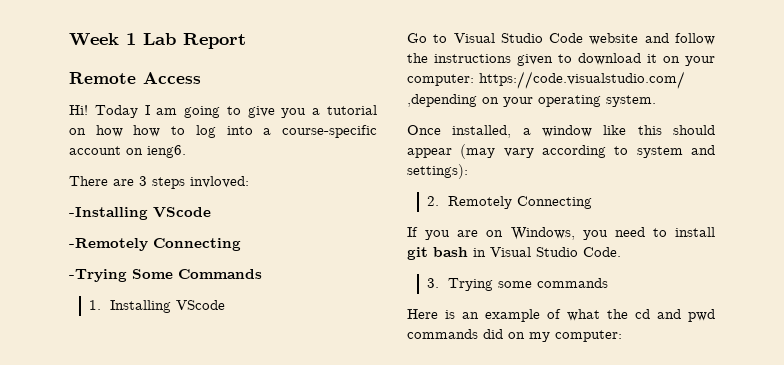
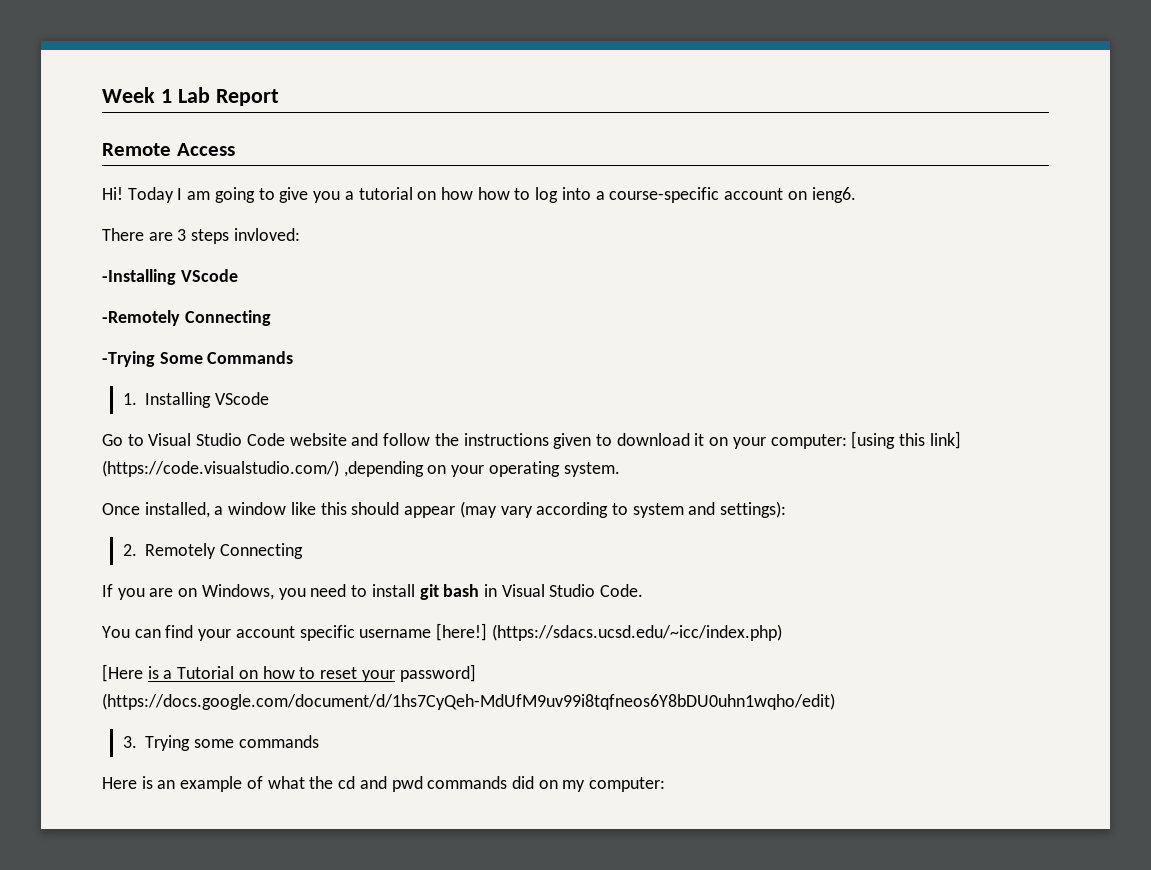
[479,71,685,89] https://code.visualstudio.com/ -> [851,431,961,449] [102,460,339,477] [using this link] (https://code.visualstudio.com/)
(621, 252) none -> [102,623,782,641] [102,664,476,682] [102,693,835,710] // You can find your account specific username [here!] (https://sdacs.ucsd.edu/~icc/index.php) // [Here is a Tutorial on how to reset your password] (https://docs.google.com/document/d/1hs7CyQeh-MdUfM9uv99i8tqfneos6Y8bDU0uhn1wqho/edit)

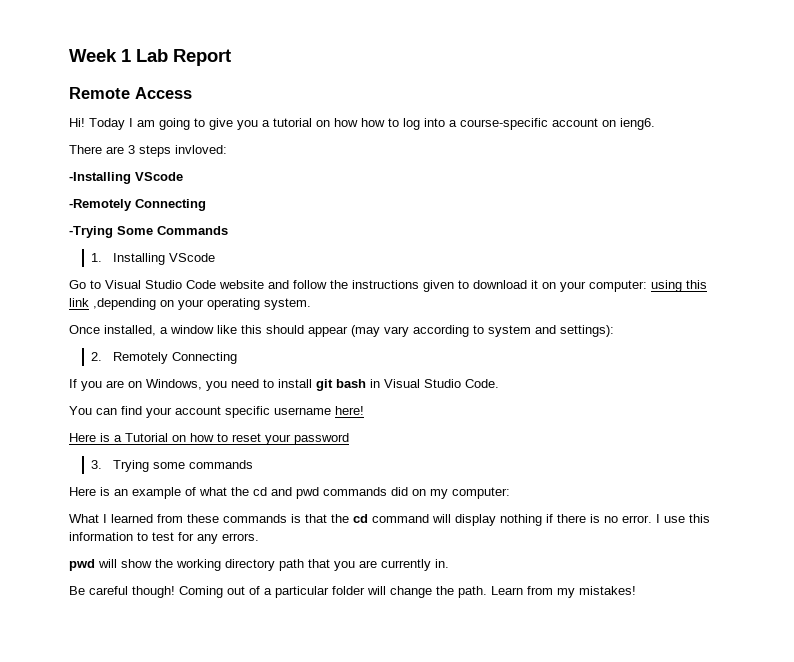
[851,431,961,449] [102,460,339,477] [using this link] (https://code.visualstudio.com/) -> [651,280,707,292] [69,298,89,307] using this link
[436,623,782,641] [102,664,143,682] [here!] (https://sdacs.ucsd.edu/~icc/index.php) // [Here -> [335,406,364,415] [69,433,96,442] here! // Here
[399,664,476,682] [102,693,835,710] password] (https://docs.google.com/document/d/1hs7CyQeh-MdUfM9uv99i8tqfneos6Y8bDU0uhn1wqho/edit) -> [294,433,349,445] password
(666, 784) none -> [69,514,710,526] [69,532,259,544] [69,559,449,571] [69,586,636,598] // What I learned from these commands is that the cd command will display nothing if there is no error. I use this information to test for any errors. // pwd will show the working directory path that you are currently in. // Be careful though! Coming out of a particular folder will change the path. Learn from my mistakes!

